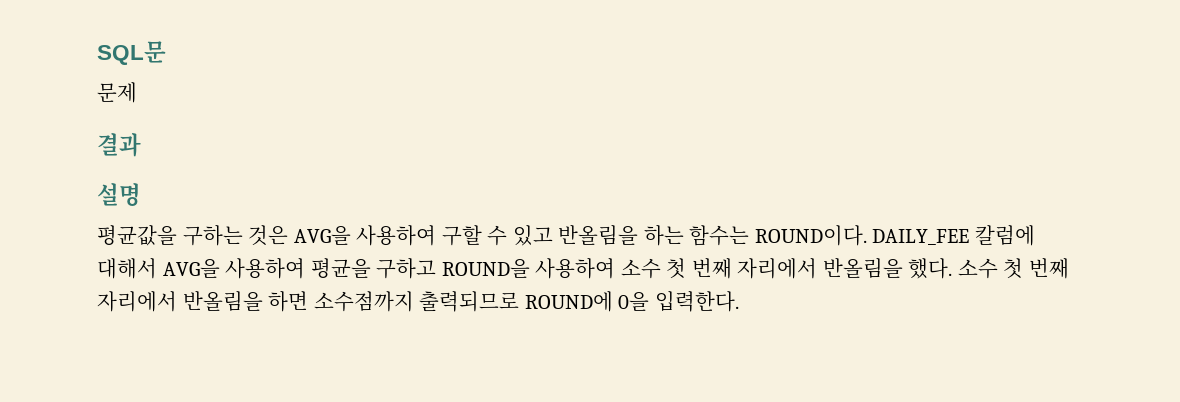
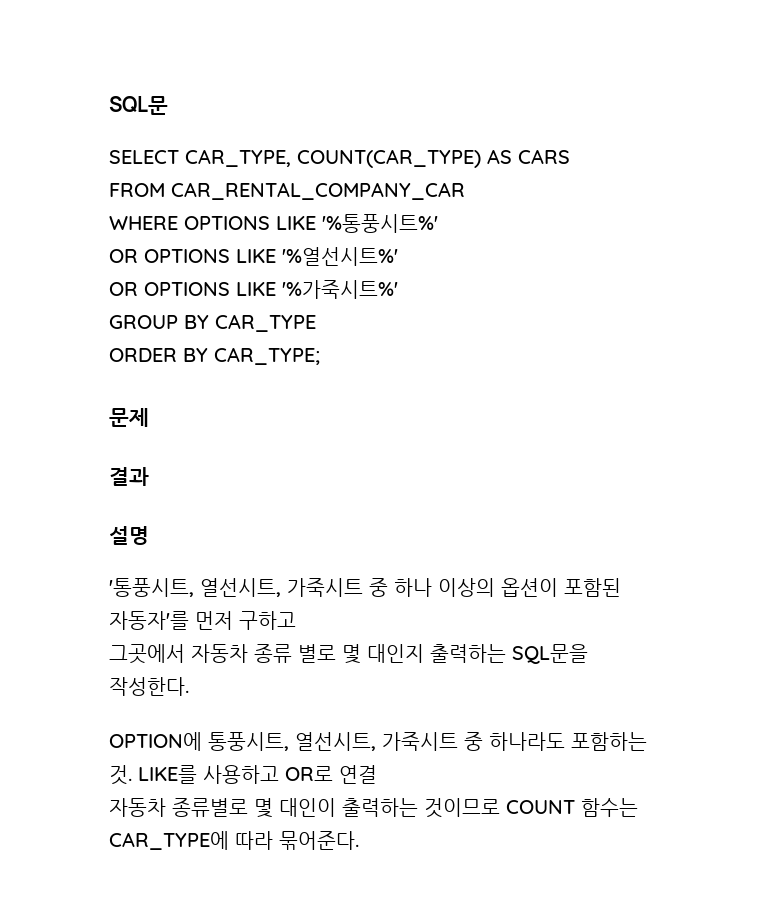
[97,82,137,103] [97,133,141,157] [97,183,141,206] [97,225,1035,246] [97,258,1070,279] [97,291,739,312] 문제 // 결과 // 설명 // 평균값을 구하는 것은 AVG을 사용하여 구할 수 있고 반올림을 하는 함수는 ROUND이다. DAILY_FEE 칼럼에 대해서 AVG을 사용하여 평균을 구하고 ROUND을 사용하여 소수 첫 번째 자리에서 반올림을 했다. 소수 첫 번째 자리에서 반올림을 하면 소수점까지 출력되므로 ROUND에 0을 입력한다. -> [109,149,570,168] [109,182,465,200] [109,214,438,233] [109,247,398,266] [109,280,398,299] [109,314,316,332] [109,347,320,365] [109,408,149,427] [109,467,149,486] [109,526,149,545] [109,578,621,597] [109,611,296,630] [109,644,588,664] [109,677,189,696] [109,732,647,751] [109,765,377,785] [109,798,638,818] [109,831,359,850] SELECT CAR_TYPE, COUNT(CAR_TYPE) AS CARS // FROM CAR_RENTAL_COMPANY_CAR // WHERE OPTIONS LIKE '%통풍시트%' // OR OPTIONS LIKE '%열선시트%' // OR OPTIONS LIKE '%가죽시트%' // GROUP BY CAR_TYPE // ORDER BY CAR_TYPE; // 문제 // 결과 // 설명 // '통풍시트, 열선시트, 가죽시트 중 하나 이상의 옵션이 포함된 자동자'를 먼저 구하고 // 그곳에서 자동차 종류 별로 몇 대인지 출력하는 SQL문을 작성한다. // OPTION에 통풍시트, 열선시트, 가죽시트 중 하나라도 포함하는 것. LIKE를 사용하고 OR로 연결 // 자동차 종류별로 몇 대인이 출력하는 것이므로 COUNT 함수는 CAR_TYPE에 따라 묶어준다.

